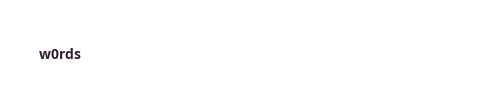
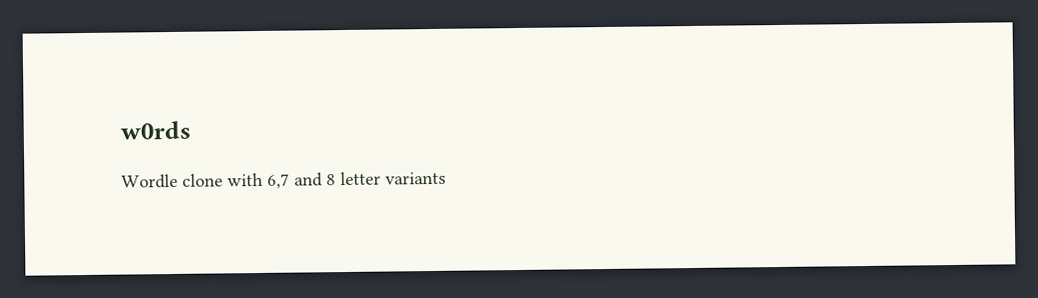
(81, 53) none -> [121,171,446,189] // Wordle clone with 6,7 and 8 letter variants

